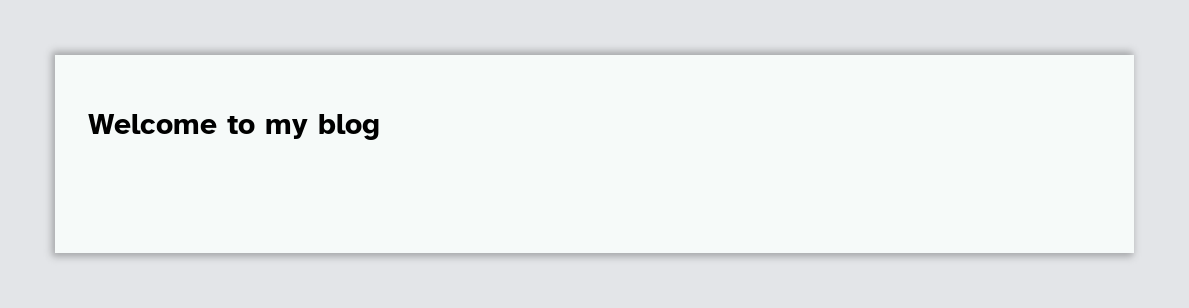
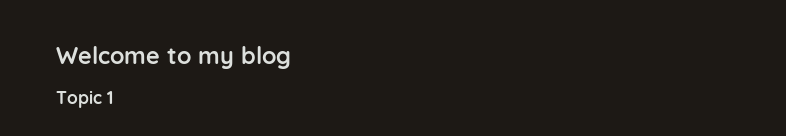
(380, 127) none -> [56,90,113,108] // Topic 1

